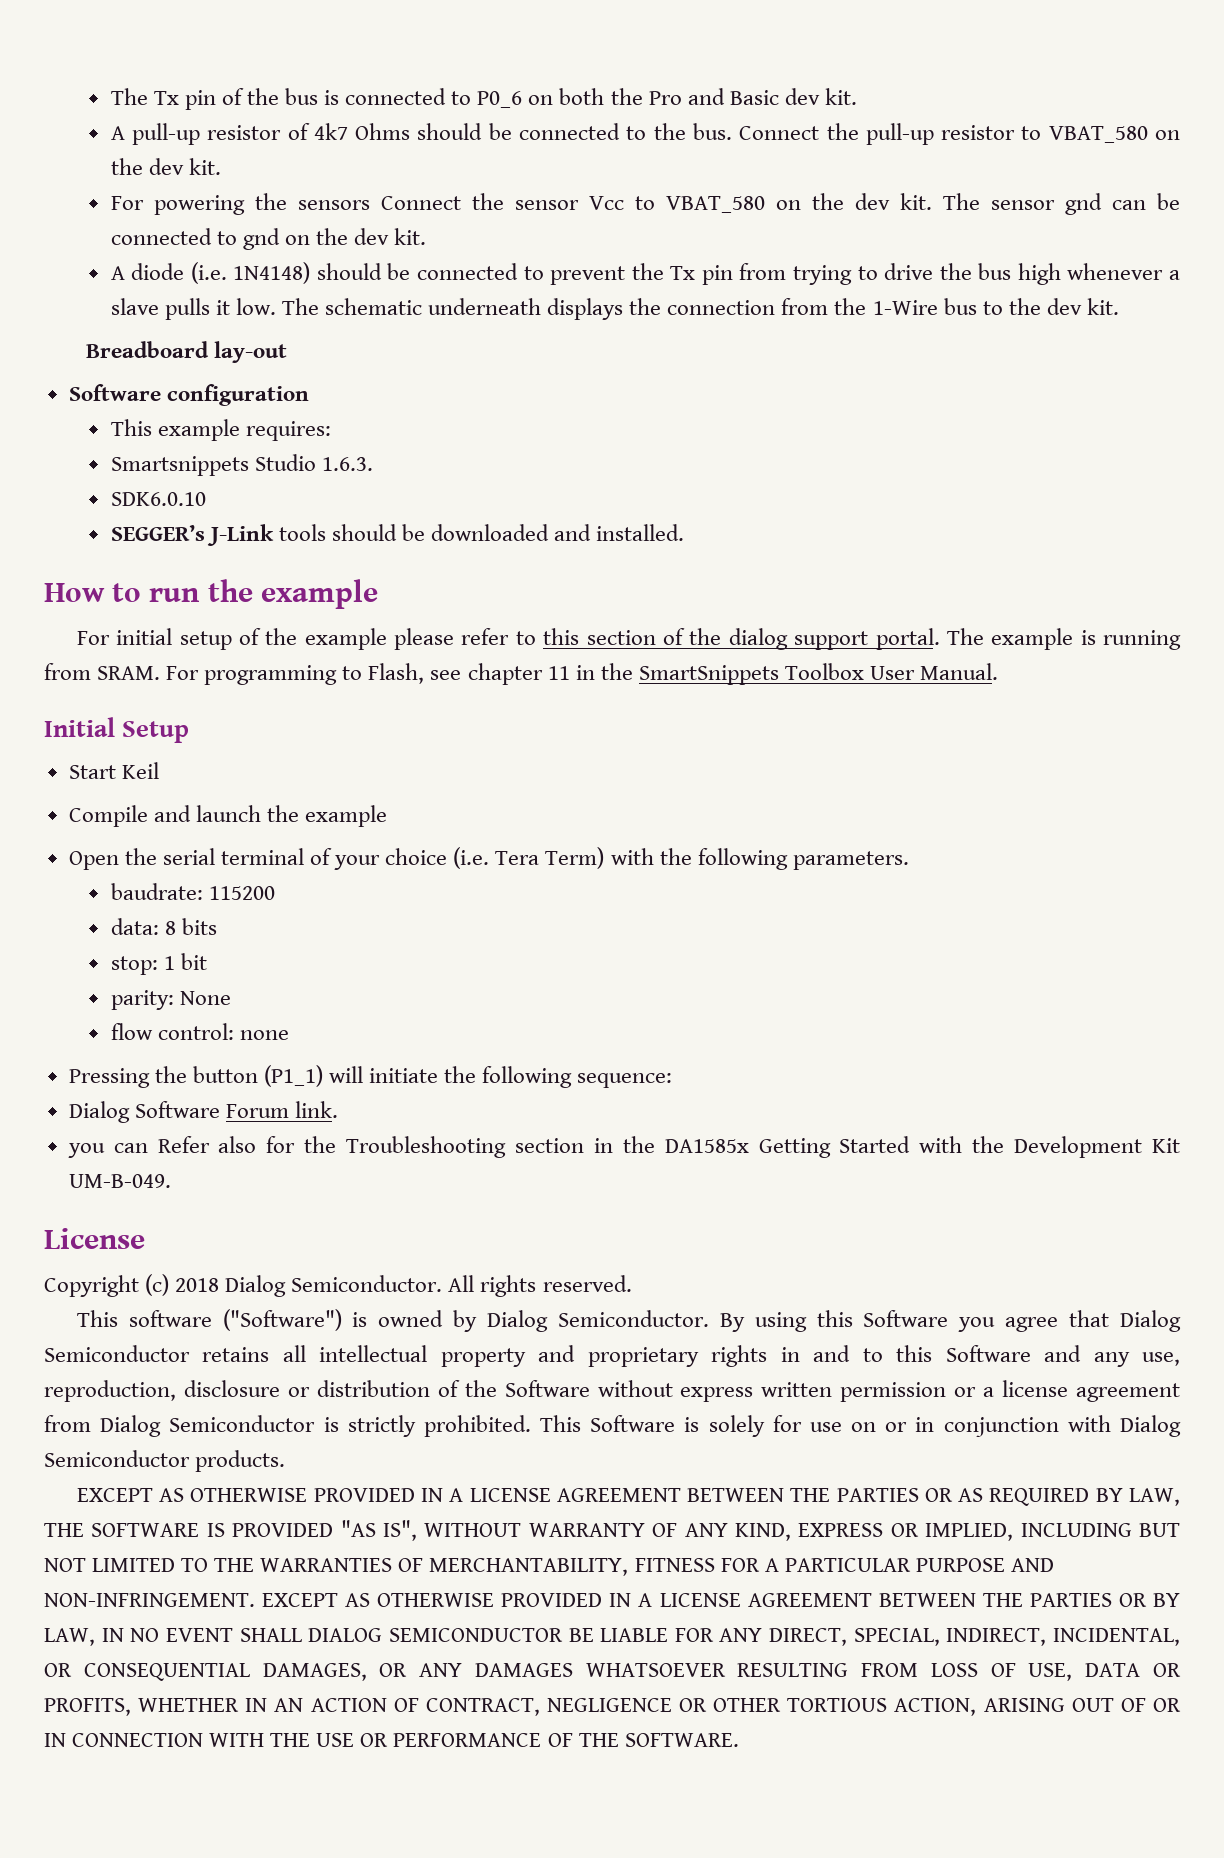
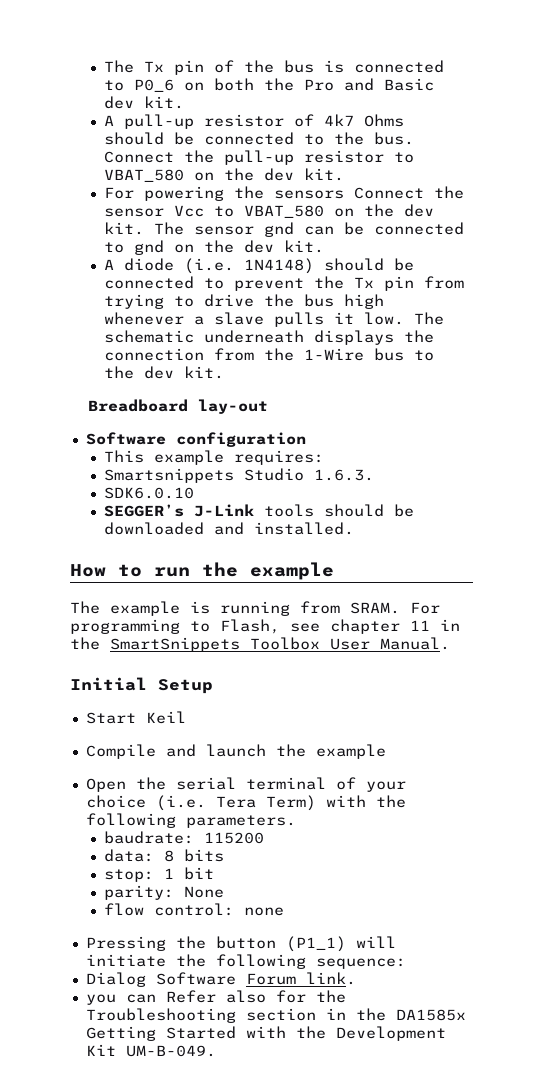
[76,628,940,650] For initial setup of the example please refer to this section of the dialog support portal. -> (334, 571) none
[44,1228,145,1249] [44,1274,632,1297] [76,1309,1182,1332] [44,1345,1181,1367] [44,1380,1181,1402] [44,1415,1181,1437] [44,1450,286,1472] [76,1488,1181,1506] [44,1520,1180,1541] [44,1558,1054,1576] [44,1593,1181,1607] [44,1628,1180,1646] [44,1663,1182,1681] [44,1698,1182,1716] [44,1733,739,1747] // License // Copyright (c) 2018 Dialog Semiconductor. All rights reserved. // This software ("Software") is owned by Dialog Semiconductor. By using this Software you agree that Dialog Semiconductor retains all intellectual property and proprietary rights in and to this Software and any use, reproduction, disclosure or distribution of the Software without express written permission or a license agreement from Dialog Semiconductor is strictly prohibited. This Software is solely for use on or in conjunction with Dialog Semiconductor products. // EXCEPT AS OTHERWISE PROVIDED IN A LICENSE AGREEMENT BETWEEN THE PARTIES OR AS REQUIRED BY LAW, THE SOFTWARE IS PROVIDED "AS IS", WITHOUT WARRANTY OF ANY KIND, EXPRESS OR IMPLIED, INCLUDING BUT NOT LIMITED TO THE WARRANTIES OF MERCHANTABILITY, FITNESS FOR A PARTICULAR PURPOSE AND NON-INFRINGEMENT. EXCEPT AS OTHERWISE PROVIDED IN A LICENSE AGREEMENT BETWEEN THE PARTIES OR BY LAW, IN NO EVENT SHALL DIALOG SEMICONDUCTOR BE LIABLE FOR ANY DIRECT, SPECIAL, INDIRECT, INCIDENTAL, OR CONSEQUENTIAL DAMAGES, OR ANY DAMAGES WHATSOEVER RESULTING FROM LOSS OF USE, DATA OR PROFITS, WHETHER IN AN ACTION OF CONTRACT, NEGLIGENCE OR OTHER TORTIOUS ACTION, ARISING OUT OF OR IN CONNECTION WITH THE USE OR PERFORMANCE OF THE SOFTWARE. -> (216, 1051) none

